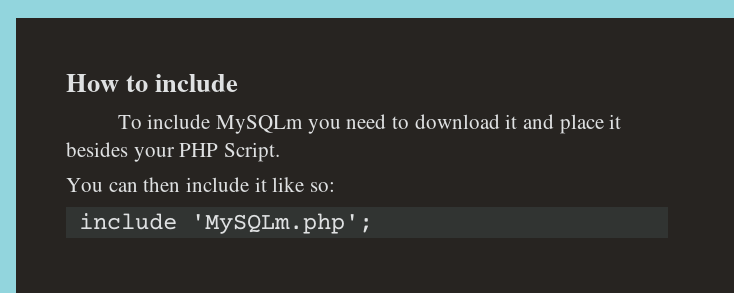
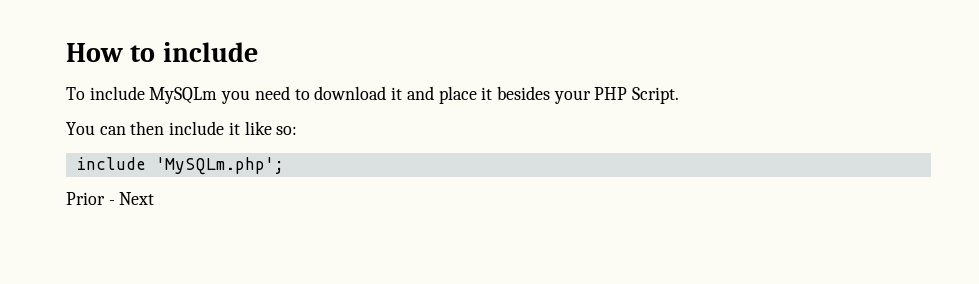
(373, 223) none -> [66,192,155,205] // Prior - Next

